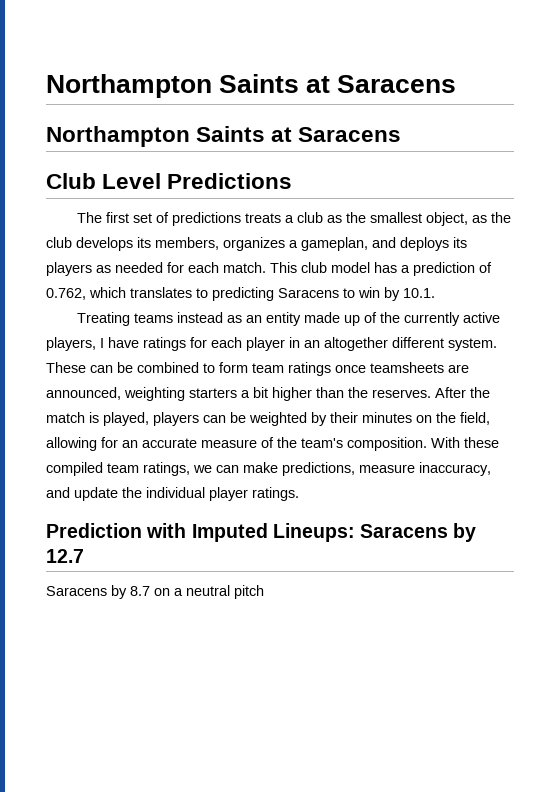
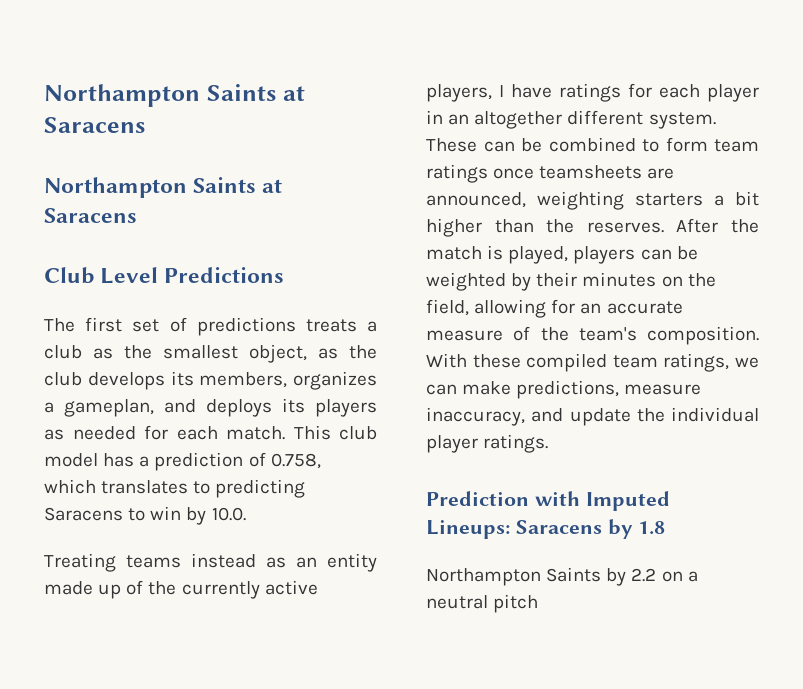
[46,288,86,300] 0.762, -> [270,453,321,469] 0.758,
[403,288,435,298] 10.1. -> [211,507,246,521] 10.0.
[46,549,84,563] [46,585,150,599] 12.7 // Saracens by 8.7 -> [638,521,666,535] [426,567,657,586] 1.8 // Northampton Saints by 2.2

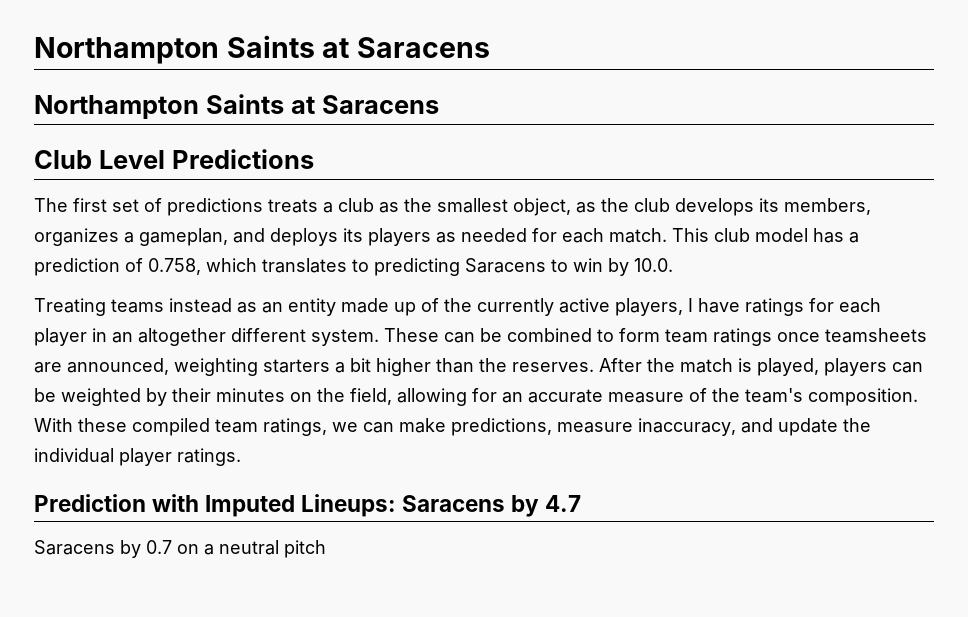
[638,521,666,535] [426,567,657,586] 1.8 // Northampton Saints by 2.2 -> [545,495,582,512] [34,540,172,558] 4.7 // Saracens by 0.7

